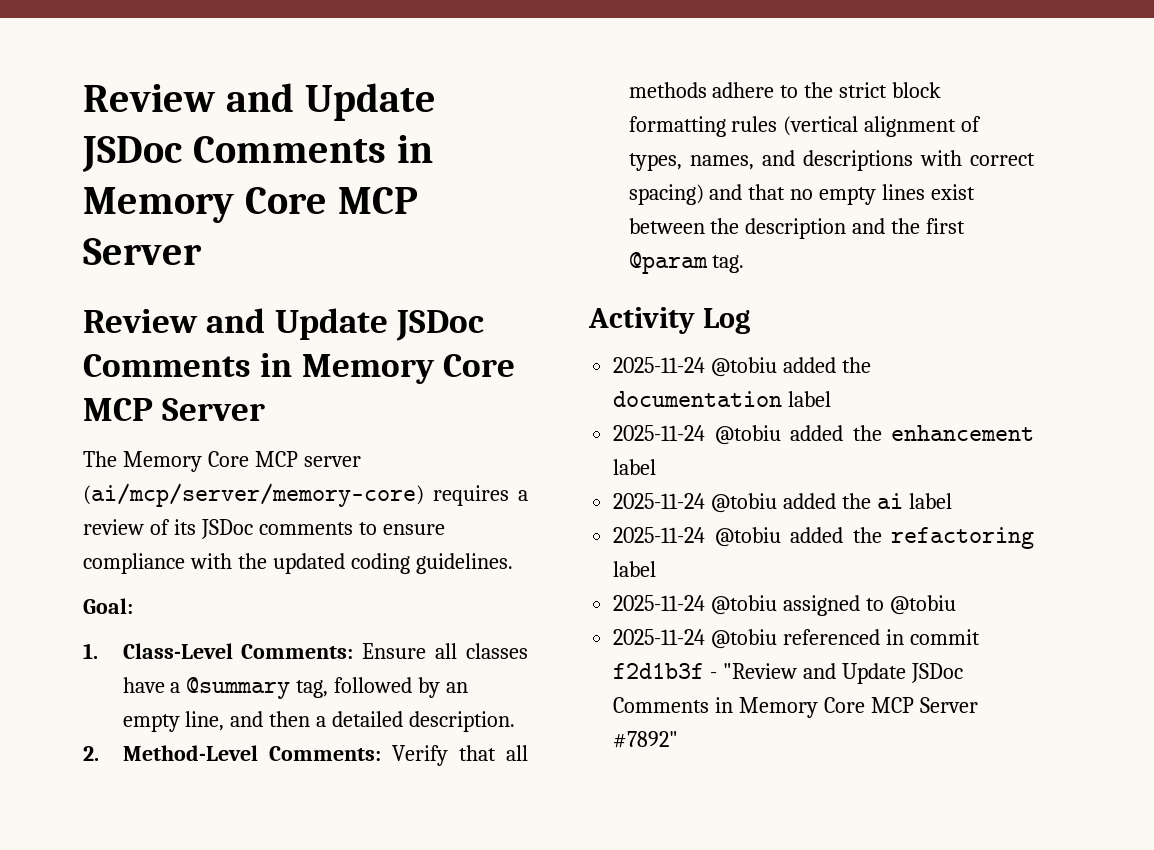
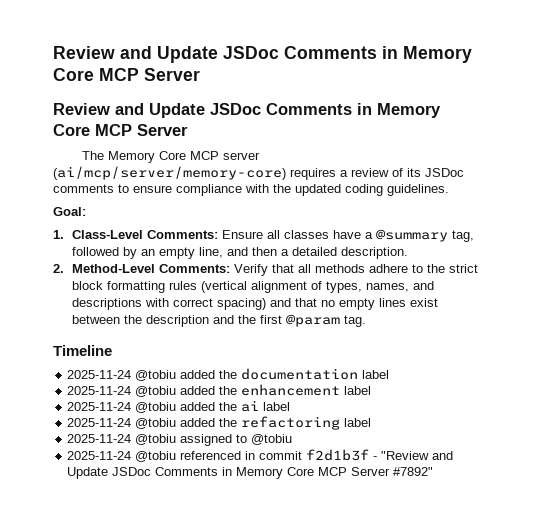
[588,307,750,334] Activity Log -> [53,345,112,356] Timeline

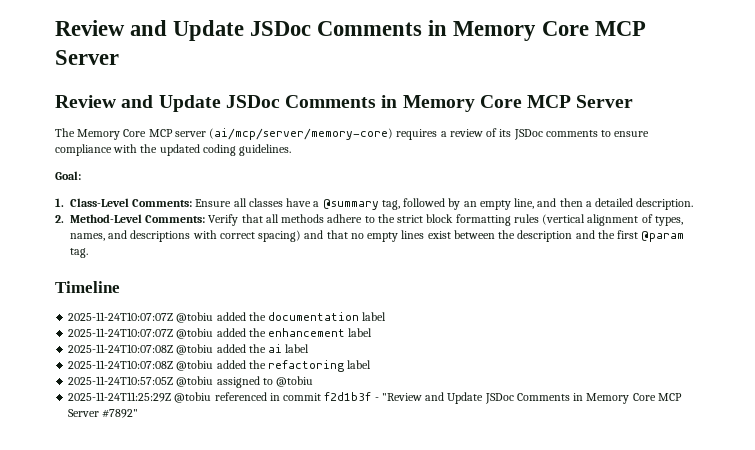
[67,370,132,379] 2025-11-24 -> [68,312,174,321] 2025-11-24T10:07:07Z
[67,386,132,395] 2025-11-24 -> [68,328,174,337] 2025-11-24T10:07:07Z
[67,402,132,411] 2025-11-24 -> [68,344,174,353] 2025-11-24T10:07:08Z
[67,418,132,427] 2025-11-24 -> [68,360,174,369] 2025-11-24T10:07:08Z
[67,434,132,443] 2025-11-24 -> [68,376,174,385] 2025-11-24T10:57:05Z
[67,451,132,460] 2025-11-24 -> [68,392,172,402] 2025-11-24T11:25:29Z

